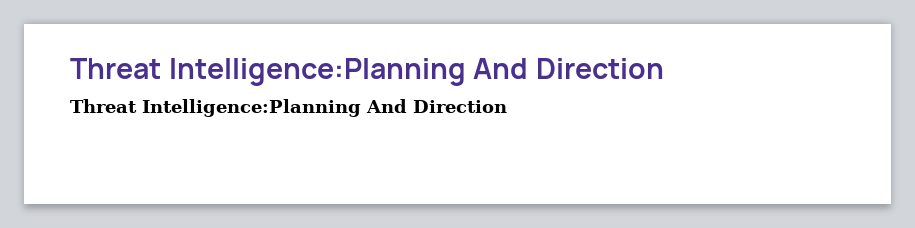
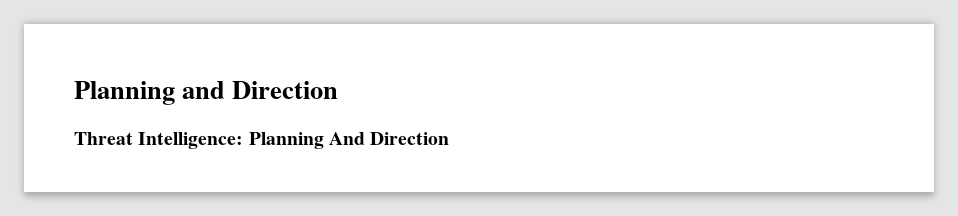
[70,58,529,86] Threat Intelligence:Planning And -> [74,81,226,105] Planning and
[142,99,361,117] Intelligence:Planning -> [138,132,324,149] Intelligence: Planning

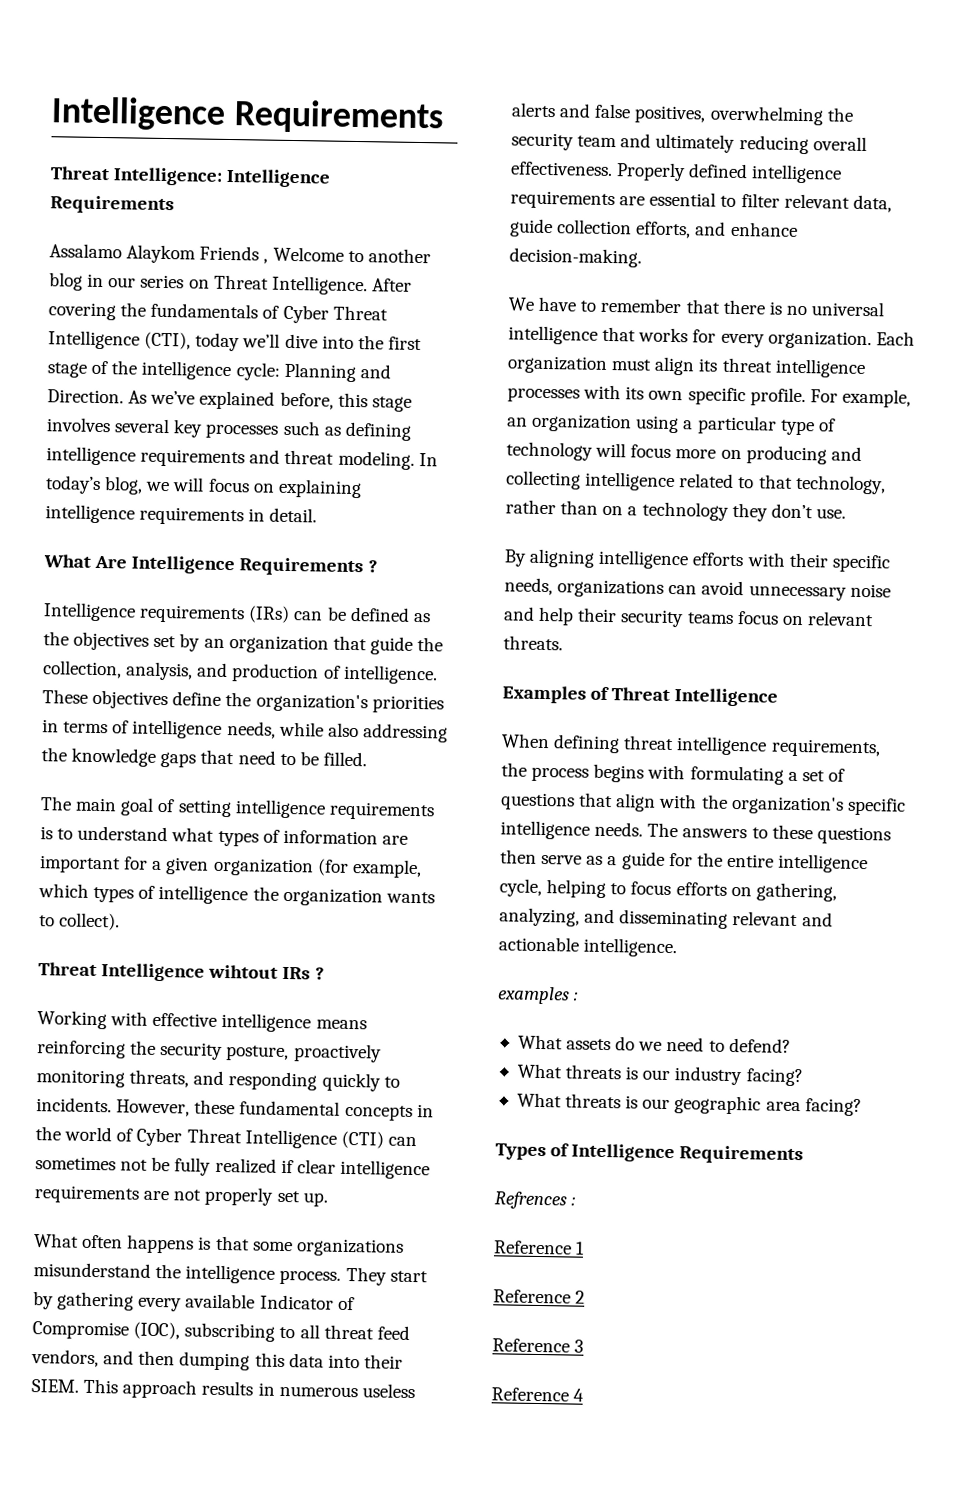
[74,81,339,105] Planning and Direction -> [51,96,444,135] Intelligence Requirements
[248,132,450,149] Planning And Direction -> [226,168,331,188] [50,195,174,215] [49,243,431,264] [49,272,412,296] [48,302,388,324] [48,330,422,352] [47,360,391,383] [47,389,412,412] [46,417,412,441] [46,446,438,470] [45,475,362,499] [45,504,318,526] [43,554,378,577] [43,602,431,624] [43,631,444,655] [43,660,438,685] [42,689,444,714] [42,719,448,743] [41,747,367,768] [40,796,435,821] [40,825,408,847] [39,855,422,879] [38,883,435,907] [39,912,121,931] [38,962,325,982] [37,1010,367,1033] [37,1040,382,1063] [36,1069,400,1092] [36,1097,434,1121] [35,1126,417,1149] [35,1156,430,1180] [34,1185,328,1207] [34,1233,404,1257] [33,1262,428,1286] [33,1291,355,1312] [32,1321,410,1342] [31,1349,403,1371] [31,1378,415,1399] [511,102,854,126] [511,132,867,155] [510,161,843,184] [510,190,892,213] [509,218,798,239] [509,247,642,268] [508,296,885,317] [508,325,915,350] [507,355,866,379] [507,384,911,408] [507,413,836,436] [506,441,862,465] [506,470,886,495] [505,499,846,522] [504,548,891,573] [504,577,891,601] [503,606,874,628] [503,635,563,651] [502,685,779,707] [501,733,881,758] [501,762,845,785] [500,792,906,816] [500,820,891,845] [500,849,869,874] [499,878,837,902] [499,907,833,929] [498,936,678,958] [497,986,579,1005] [517,1034,791,1053] [516,1063,803,1087] [516,1092,862,1117] [495,1143,804,1165] [494,1191,576,1210] [494,1240,586,1255] [493,1289,586,1304] [492,1338,585,1353] [491,1387,585,1402] Intelligence Requirements // Assalamo Alaykom Friends , Welcome to another blog in our series on Threat Intelligence. After covering the fundamentals of Cyber Threat Intelligence (CTI), today we’ll dive into the first stage of the intelligence cycle: Planning and Direction. As we’ve explained before, this stage involves several key processes such as defining intelligence requirements and threat modeling. In today’s blog, we will focus on explaining intelligence requirements in detail. // What Are Intelligence Requirements ? // Intelligence requirements (IRs) can be defined as the objectives set by an organization that guide the collection, analysis, and production of intelligence. These objectives define the organization's priorities in terms of intelligence needs, while also addressing the knowledge gaps that need to be filled. // The main goal of setting intelligence requirements is to understand what types of information are important for a given organization (for example, which types of intelligence the organization wants to collect). // Threat Intelligence wihtout IRs ? // Working with effective intelligence means reinforcing the security posture, proactively monitoring threats, and responding quickly to incidents. However, these fundamental concepts in the world of Cyber Threat Intelligence (CTI) can sometimes not be fully realized if clear intelligence requirements are not properly set up. // What often happens is that some organizations misunderstand the intelligence process. They start by gathering every available Indicator of Compromise (IOC), subscribing to all threat feed vendors, and then dumping this data into their SIEM. This approach results in numerous useless alerts and false positives, overwhelming the security team and ultimately reducing overall effectiveness. Properly defined intelligence requirements are essential to filter relevant data, guide collection efforts, and enhance decision-making. // We have to remember that there is no universal intelligence that works for every organization. Each organization must align its threat intelligence processes with its own specific profile. For example, an organization using a particular type of technology will focus more on producing and collecting intelligence related to that technology, rather than on a technology they don’t use. // By aligning intelligence efforts with their specific needs, organizations can avoid unnecessary noise and help their security teams focus on relevant threats. // Examples of Threat Intelligence // When defining threat intelligence requirements, the process begins with formulating a set of questions that align with the organization's specific intelligence needs. The answers to these questions then serve as a guide for the entire intelligence cycle, helping to focus efforts on gathering, analyzing, and disseminating relevant and actionable intelligence. // examples : // What assets do we need to defend? // What threats is our industry facing? // What threats is our geographic area facing? // Types of Intelligence Requirements // Refrences : // Reference 1 // Reference 2 // Reference 3 // Reference 4

